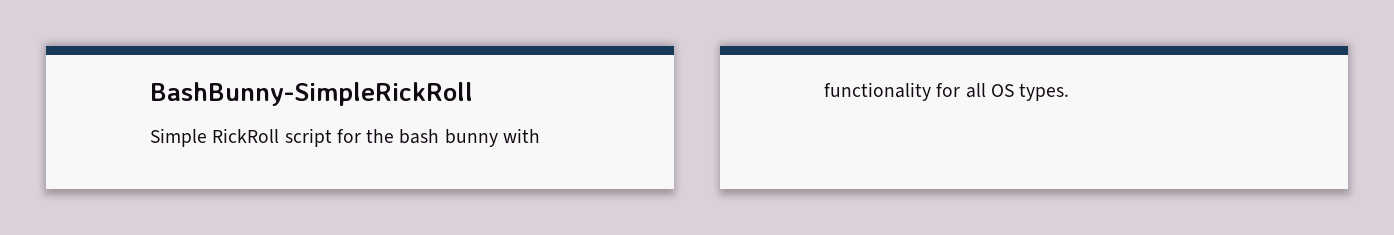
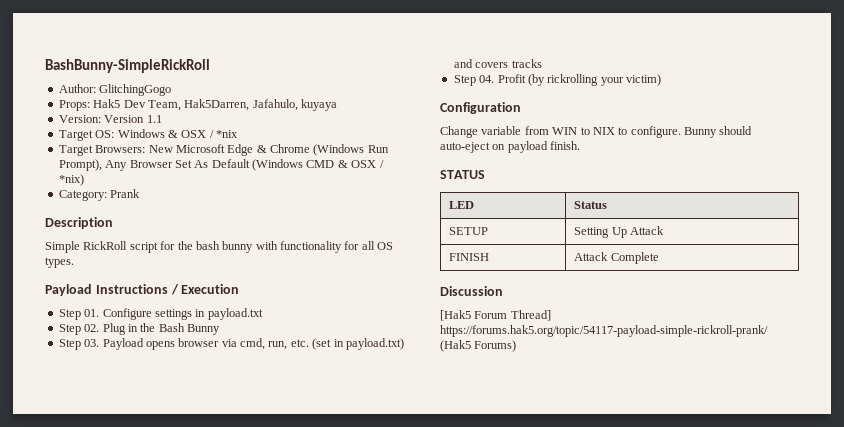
(473, 94) none -> [58,84,172,96] [58,99,337,111] [58,115,162,123] [58,129,238,141] [58,144,389,156] [58,159,384,171] [58,174,84,186] [58,189,141,201] [45,217,113,229] // Author: GlitchingGogo // Props: Hak5 Dev Team, Hak5Darren, Jafahulo, kuyaya // Version: Version 1.1 // Target OS: Windows & OSX / *nix // Target Browsers: New Microsoft Edge & Chrome (Windows Run Prompt), Any Browser Set As Default (Windows CMD & OSX / *nix) // Category: Prank // Description
(1070, 92) none -> [45,284,240,296] [58,308,263,320] [58,323,220,335] [58,338,404,350] [453,59,542,68] [453,74,661,86] [440,102,521,114] [440,126,753,138] [440,141,581,153] [440,170,485,179] [449,201,475,209] [574,201,608,209] [449,227,489,235] [574,226,665,238] [449,253,490,261] [574,252,659,264] [440,286,503,296] [440,310,551,321] [440,325,768,337] [440,340,517,352] // Payload Instructions / Execution // Step 01. Configure settings in payload.txt // Step 02. Plug in the Bash Bunny // Step 03. Payload opens browser via cmd, run, etc. (set in payload.txt) and covers tracks // Step 04. Profit (by rickrolling your victim) // Configuration // Change variable from WIN to NIX to configure. Bunny should auto-eject on payload finish. // STATUS // LED | Status // SETUP | Setting Up Attack // FINISH | Attack Complete // Discussion // [Hak5 Forum Thread] https://forums.hak5.org/topic/54117-payload-simple-rickroll-prank/ (Hak5 Forums)

